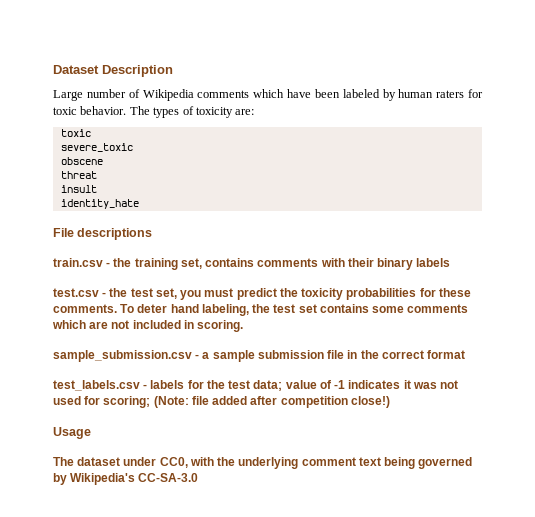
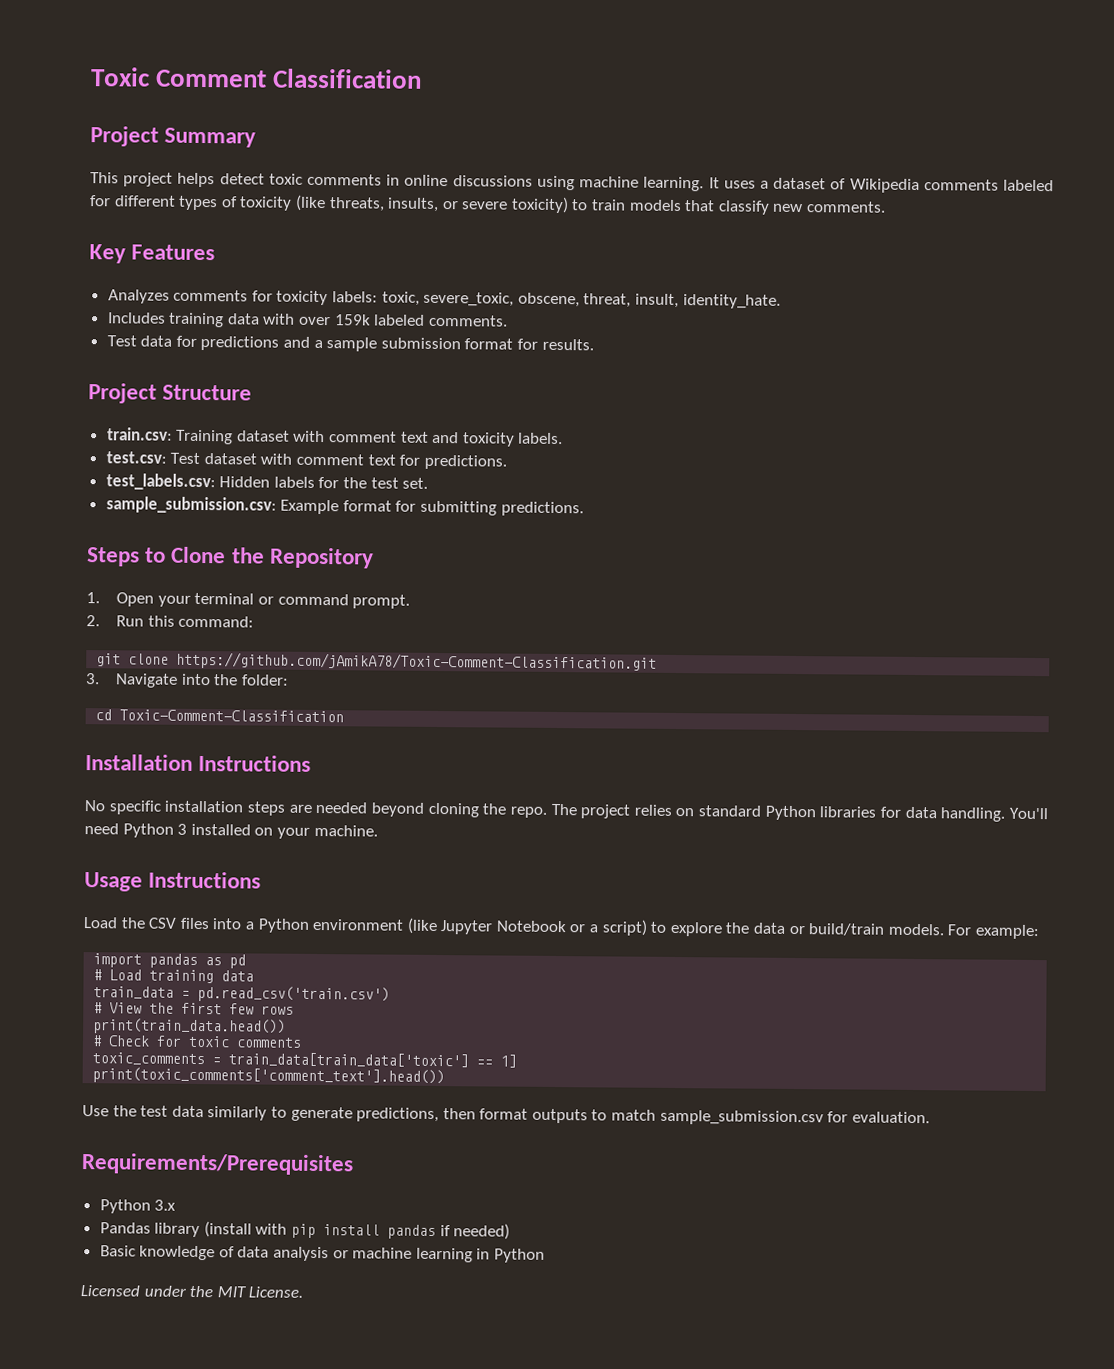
[53,65,173,77] [53,89,483,101] [53,106,255,118] [60,129,91,137] [60,143,133,152] [60,157,103,165] [60,171,97,179] [60,185,97,193] [60,199,139,209] [53,228,153,240] [53,258,451,270] [53,288,471,300] [53,304,469,316] [52,320,244,332] [53,350,466,362] [53,380,459,391] [53,396,390,408] [53,427,91,439] [53,457,473,469] [53,473,199,485] Dataset Description // Large number of Wikipedia comments which have been labeled by human raters for toxic behavior. The types of toxicity are: // toxic // severe_toxic // obscene // threat // insult // identity_hate // File descriptions // train.csv - the training set, contains comments with their binary labels // test.csv - the test set, you must predict the toxicity probabilities for these comments. To deter hand labeling, the test set contains some comments which are not included in scoring. // sample_submission.csv - a sample submission file in the correct format // test_labels.csv - labels for the test data; value of -1 indicates it was not used for scoring; (Note: file added after competition close!) // Usage // The dataset under CC0, with the underlying comment text being governed by Wikipedia's CC-SA-3.0 -> [90,67,423,89] [90,126,257,148] [90,172,1054,194] [89,194,887,215] [89,244,216,264] [107,289,781,309] [107,312,508,328] [106,335,594,352] [88,383,253,404] [106,427,564,447] [105,451,507,470] [105,473,429,491] [105,496,584,517] [86,546,374,569] [86,592,411,609] [86,615,255,628] [96,651,658,672] [85,673,289,688] [95,709,345,723] [85,754,312,772] [84,800,1048,822] [84,823,378,839] [84,871,262,892] [83,917,1040,940] [93,953,247,969] [93,969,255,984] [93,985,391,1003] [93,1002,295,1015] [93,1018,287,1035] [92,1035,303,1048] [92,1052,518,1068] [92,1067,446,1086] [82,1105,930,1126] [81,1153,354,1176] [99,1199,177,1214] [99,1221,511,1240] [99,1245,546,1263] [80,1285,304,1298] Toxic Comment Classification // Project Summary // This project helps detect toxic comments in online discussions using machine learning. It uses a dataset of Wikipedia comments labeled for different types of toxicity (like threats, insults, or severe toxicity) to train models that classify new comments. // Key Features // Analyzes comments for toxicity labels: toxic, severe_toxic, obscene, threat, insult, identity_hate. // Includes training data with over 159k labeled comments. // Test data for predictions and a sample submission format for results. // Project Structure // train.csv: Training dataset with comment text and toxicity labels. // test.csv: Test dataset with comment text for predictions. // test_labels.csv: Hidden labels for the test set. // sample_submission.csv: Example format for submitting predictions. // Steps to Clone the Repository // 1. Open your terminal or command prompt. // 2. Run this command: // git clone https://github.com/jAmikA78/Toxic-Comment-Classification.git // 3. Navigate into the folder: // cd Toxic-Comment-Classification // Installation Instructions // No specific installation steps are needed beyond cloning the repo. The project relies on standard Python libraries for data handling. You'll need Python 3 installed on your machine. // Usage Instructions // Load the CSV files into a Python environment (like Jupyter Notebook or a script) to explore the data or build/train models. For example: // import pandas as pd // # Load training data // train_data = pd.read_csv('train.csv') // # View the first few rows // print(train_data.head()) // # Check for toxic comments // toxic_comments = train_data[train_data['toxic'] == 1] // print(toxic_comments['comment_text'].head()) // Use the test data similarly to generate predictions, then format outputs to match sample_submission.csv for evaluation. // Requirements/Prerequisites // Python 3.x // Pandas library (install with pip install pandas if needed) // Basic knowledge of data analysis or machine learning in Python // Licensed under the MIT License.

